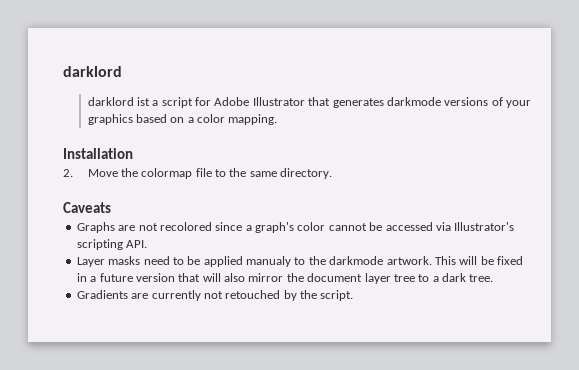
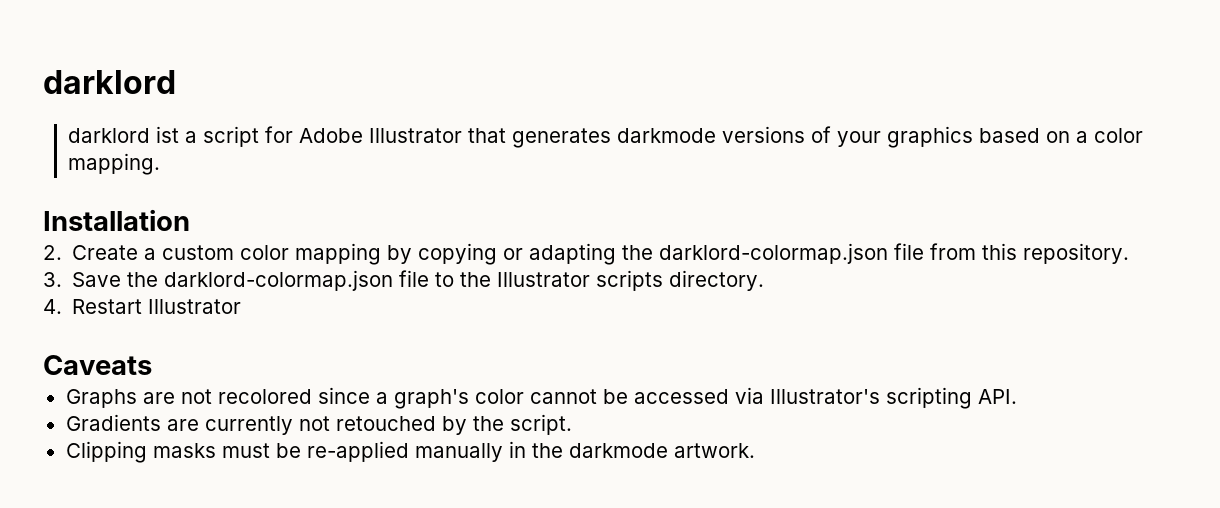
[87,168,193,179] Move the colormap -> [72,243,1130,265] [43,270,394,291] Create a custom color mapping by copying or adapting the darklord-colormap.json file from this repository. // 3. Save the darklord-colormap.json
[249,171,277,177] same -> [497,270,664,291] Illustrator scripts
(333, 173) none -> [43,299,242,314] // 4. Restart Illustrator
[76,256,523,267] [76,273,494,284] // Layer masks need to be applied manualy to the darkmode artwork. This will be fixed in a future version that will also mirror the document layer tree to a dark tree. -> (1017, 396) none
(354, 295) none -> [65,441,755,463] // Clipping masks must be re-applied manually in the darkmode artwork.

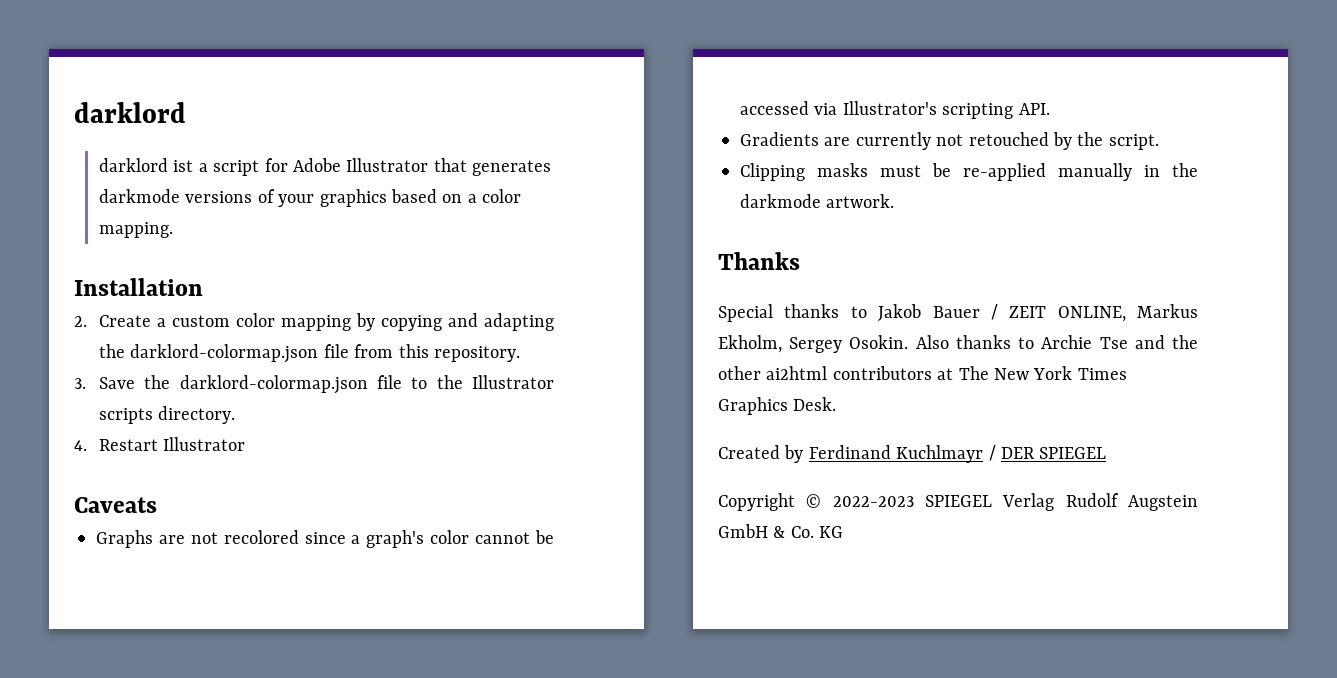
[503,248,524,260] or -> [448,313,479,327] and
(755, 450) none -> [718,252,800,270] [718,304,1198,322] [718,335,1198,353] [718,366,1127,380] [718,397,837,415] [718,445,1107,463] [718,493,1198,511] [718,524,844,538] // Thanks // Special thanks to Jakob Bauer / ZEIT ONLINE, Markus Ekholm, Sergey Osokin. Also thanks to Archie Tse and the other ai2html contributors at The New York Times Graphics Desk. // Created by Ferdinand Kuchlmayr / DER SPIEGEL // Copyright © 2022-2023 SPIEGEL Verlag Rudolf Augstein GmbH & Co. KG

